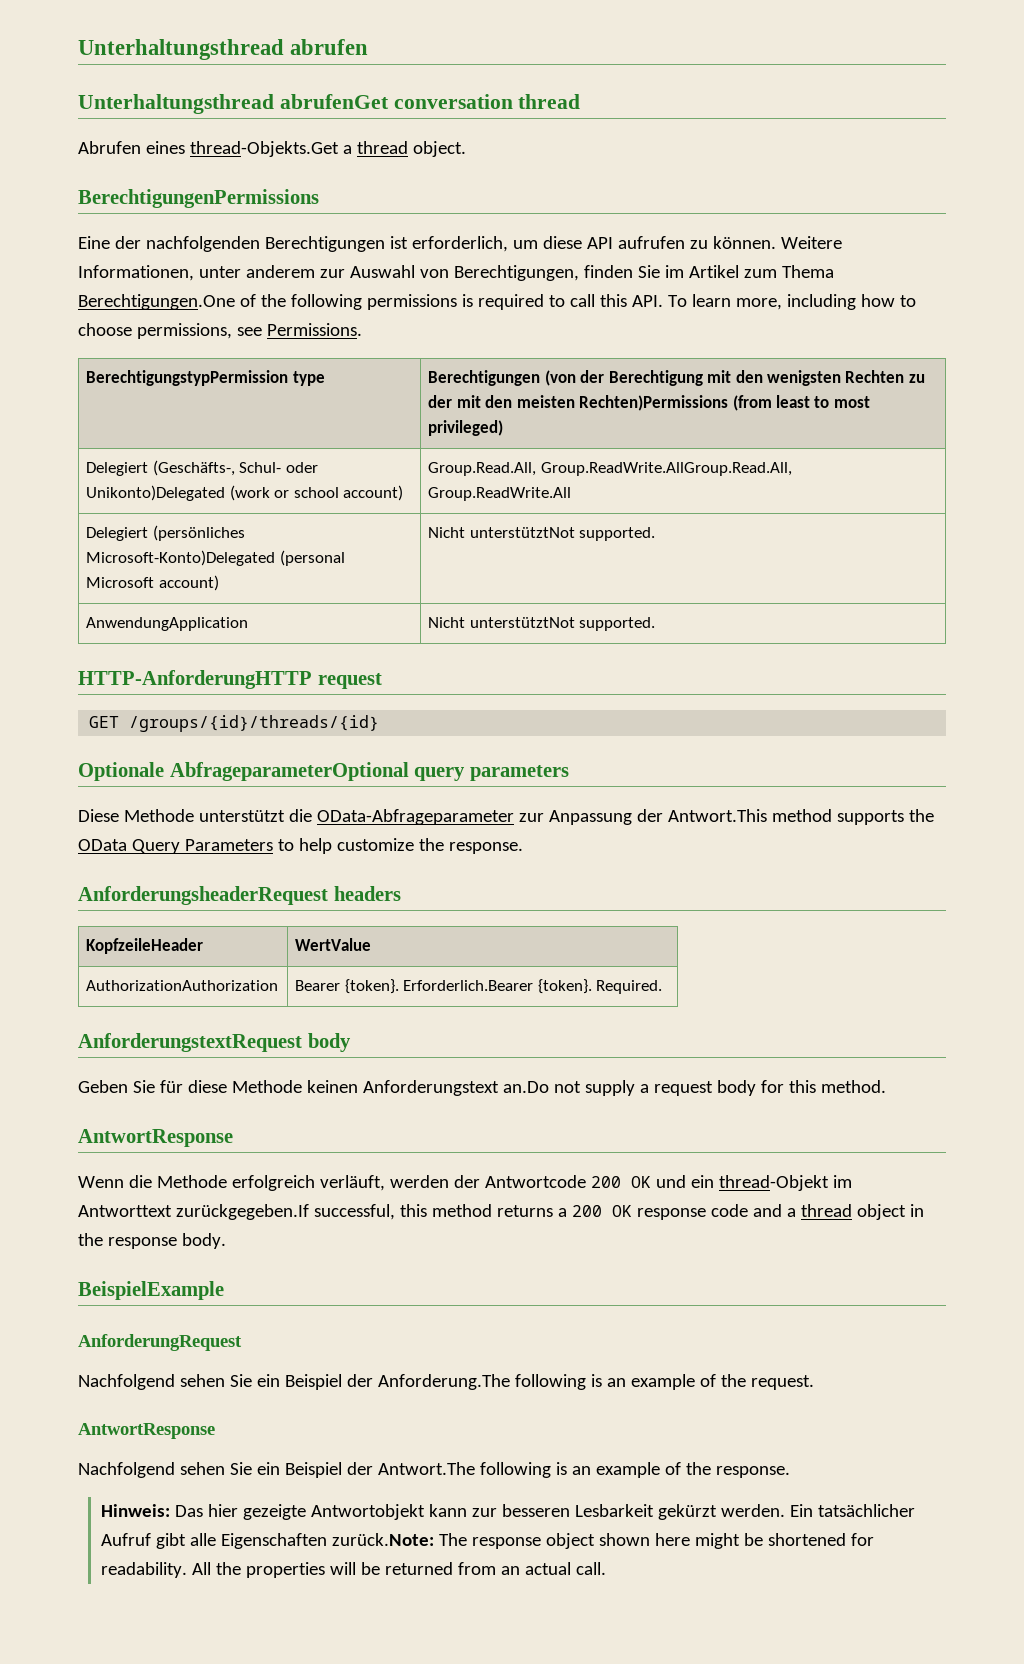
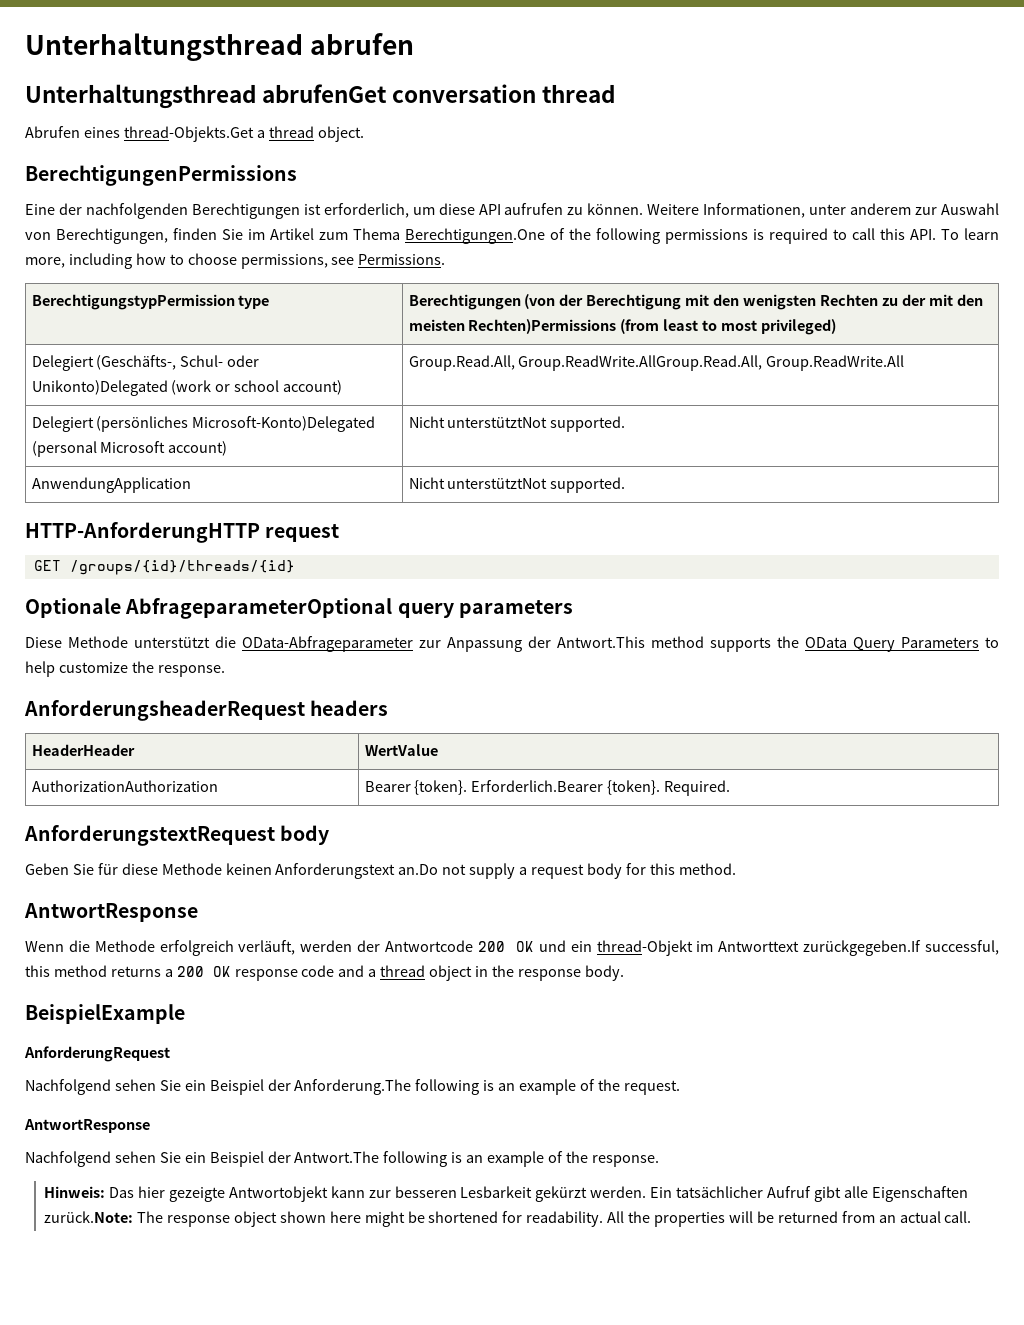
[86,938,204,954] KopfzeileHeader -> [31,744,135,756] HeaderHeader

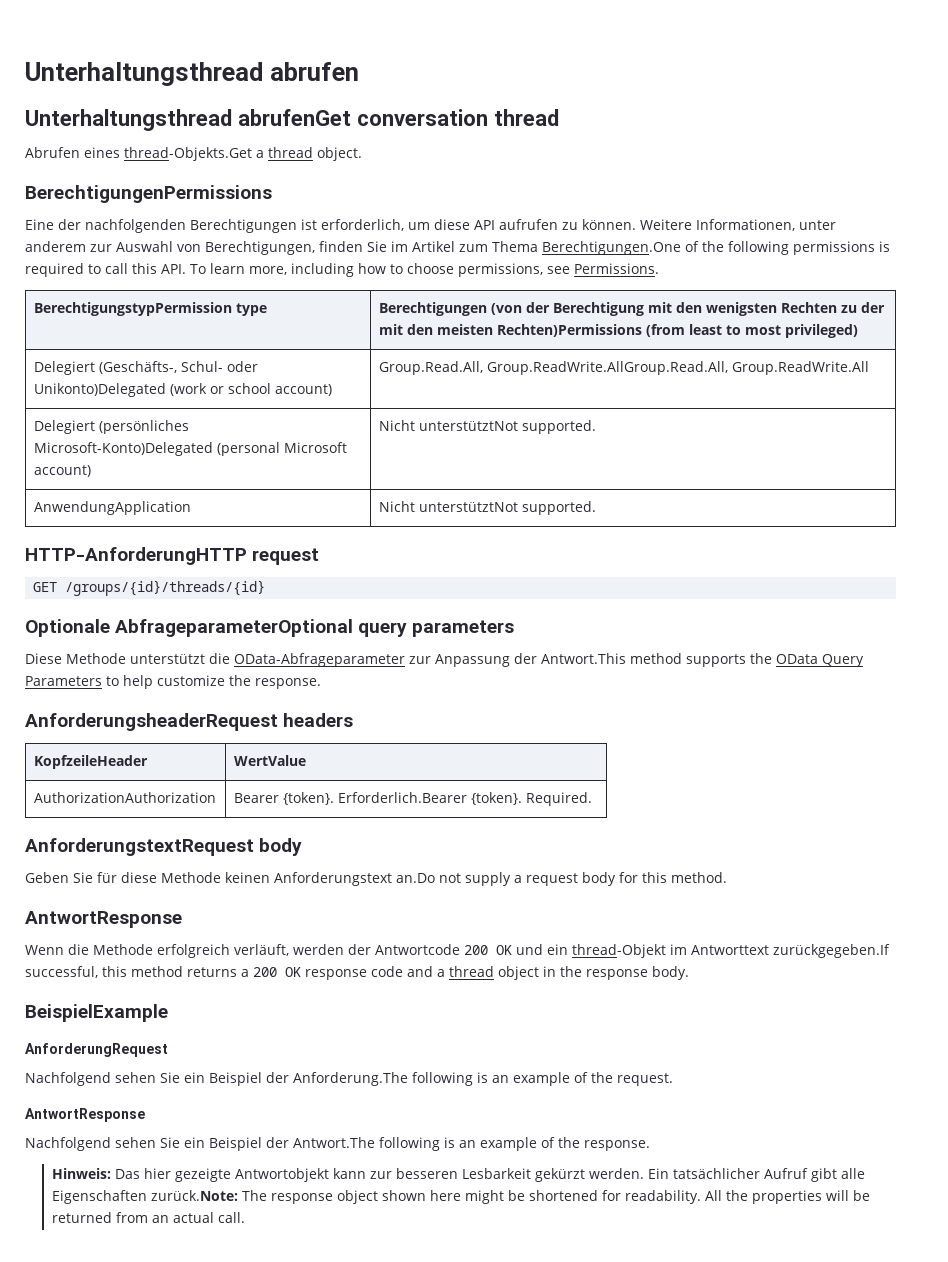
[31,744,135,756] HeaderHeader -> [33,755,148,769] KopfzeileHeader

